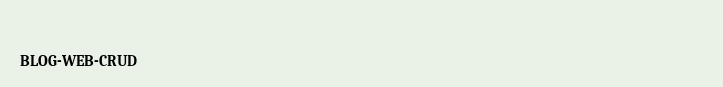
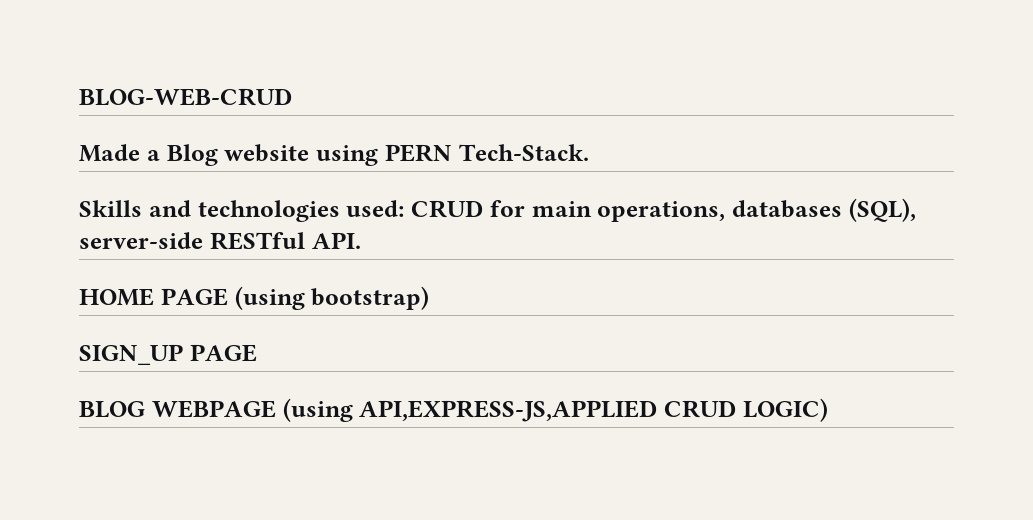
(137, 60) none -> [79,144,589,166] [79,198,916,222] [79,232,361,250] [79,286,430,310] [79,344,257,365] [79,398,828,422] // Made a Blog website using PERN Tech-Stack. // Skills and technologies used: CRUD for main operations, databases (SQL), server-side RESTful API. // HOME PAGE (using bootstrap) // SIGN_UP PAGE // BLOG WEBPAGE (using API,EXPRESS-JS,APPLIED CRUD LOGIC)

